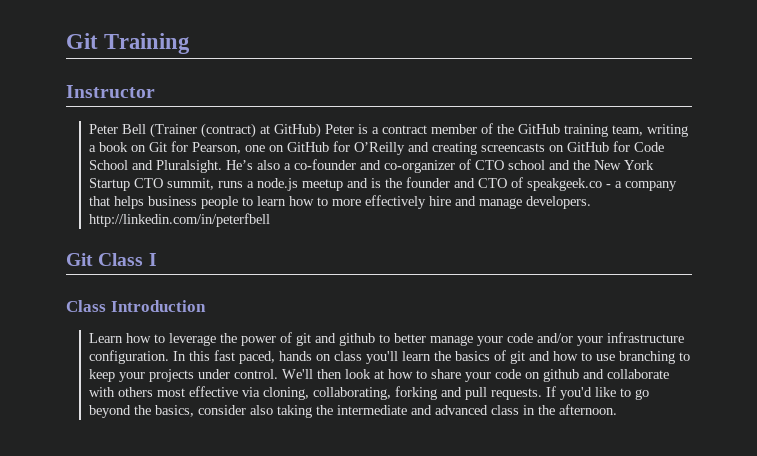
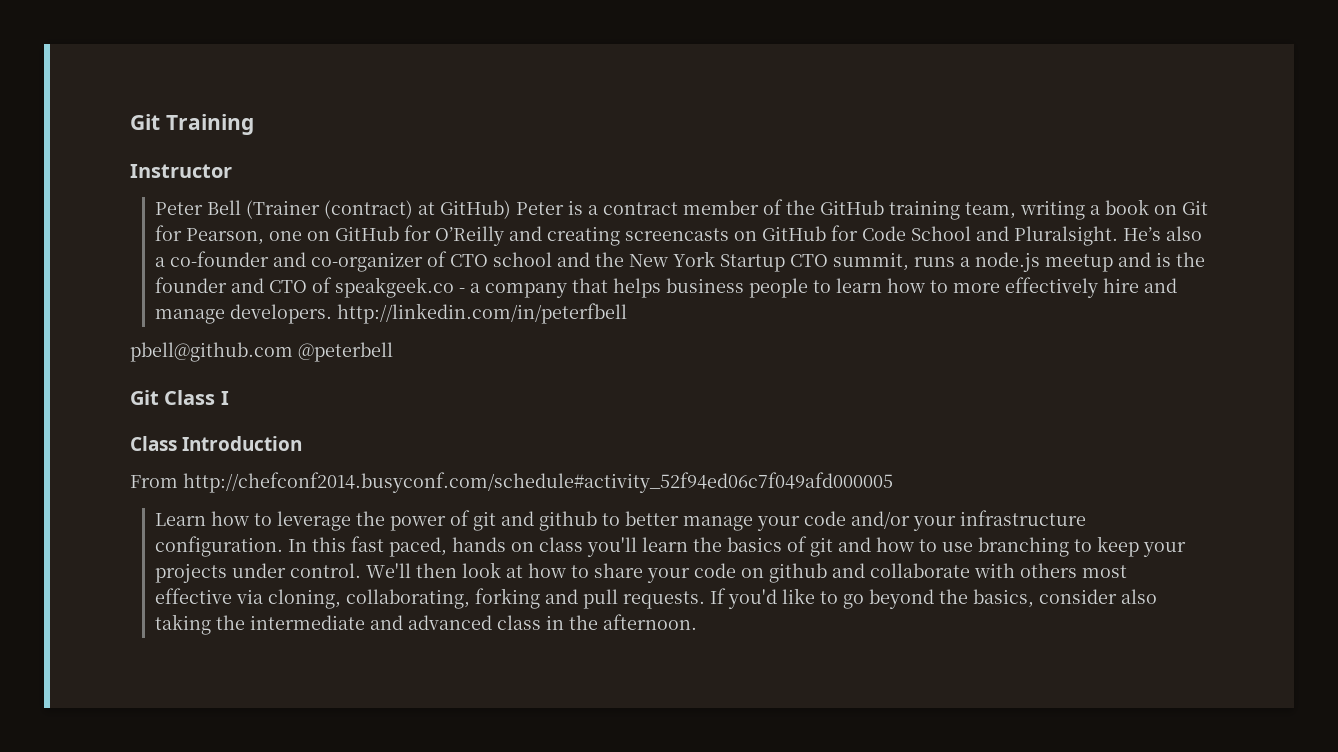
(270, 220) none -> [130,342,393,362] // pbell@github.com @peterbell
(206, 306) none -> [130,472,893,493] // From http://chefconf2014.busyconf.com/schedule#activity_52f94ed06c7f049afd000005

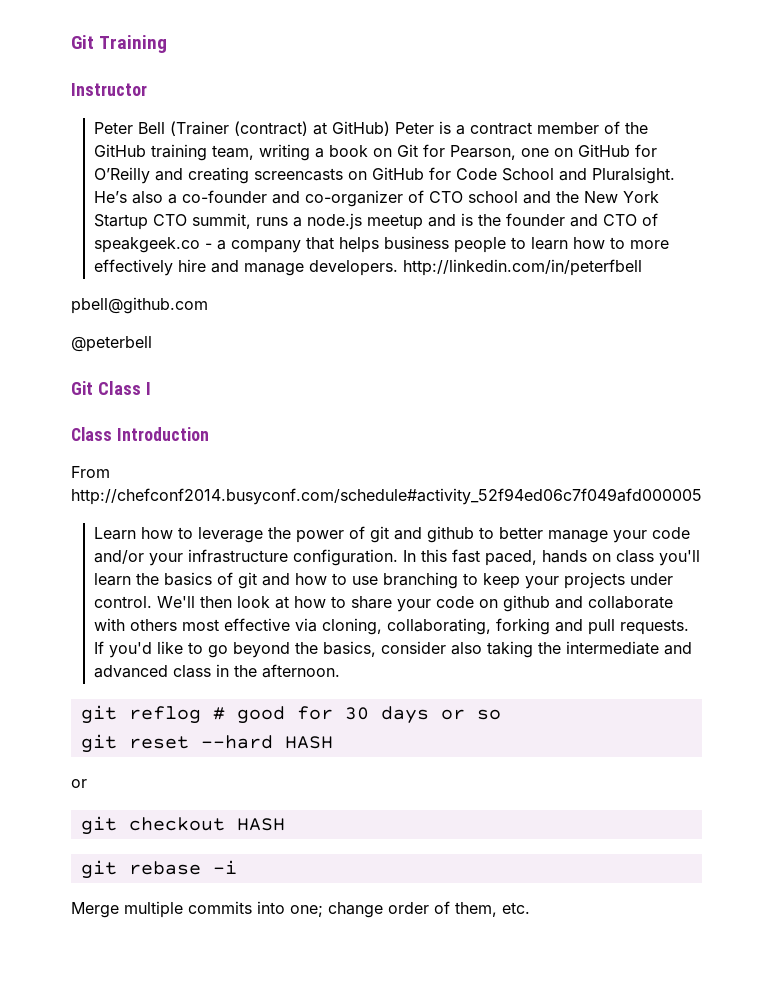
(293, 352) none -> (208, 305) //
(697, 622) none -> [80,705,501,724] [80,734,333,753] [71,779,87,788] [80,816,285,835] [80,860,237,879] [71,901,530,918] // git reflog # good for 30 days or so // git reset --hard HASH // or // git checkout HASH // git rebase -i // Merge multiple commits into one; change order of them, etc.

